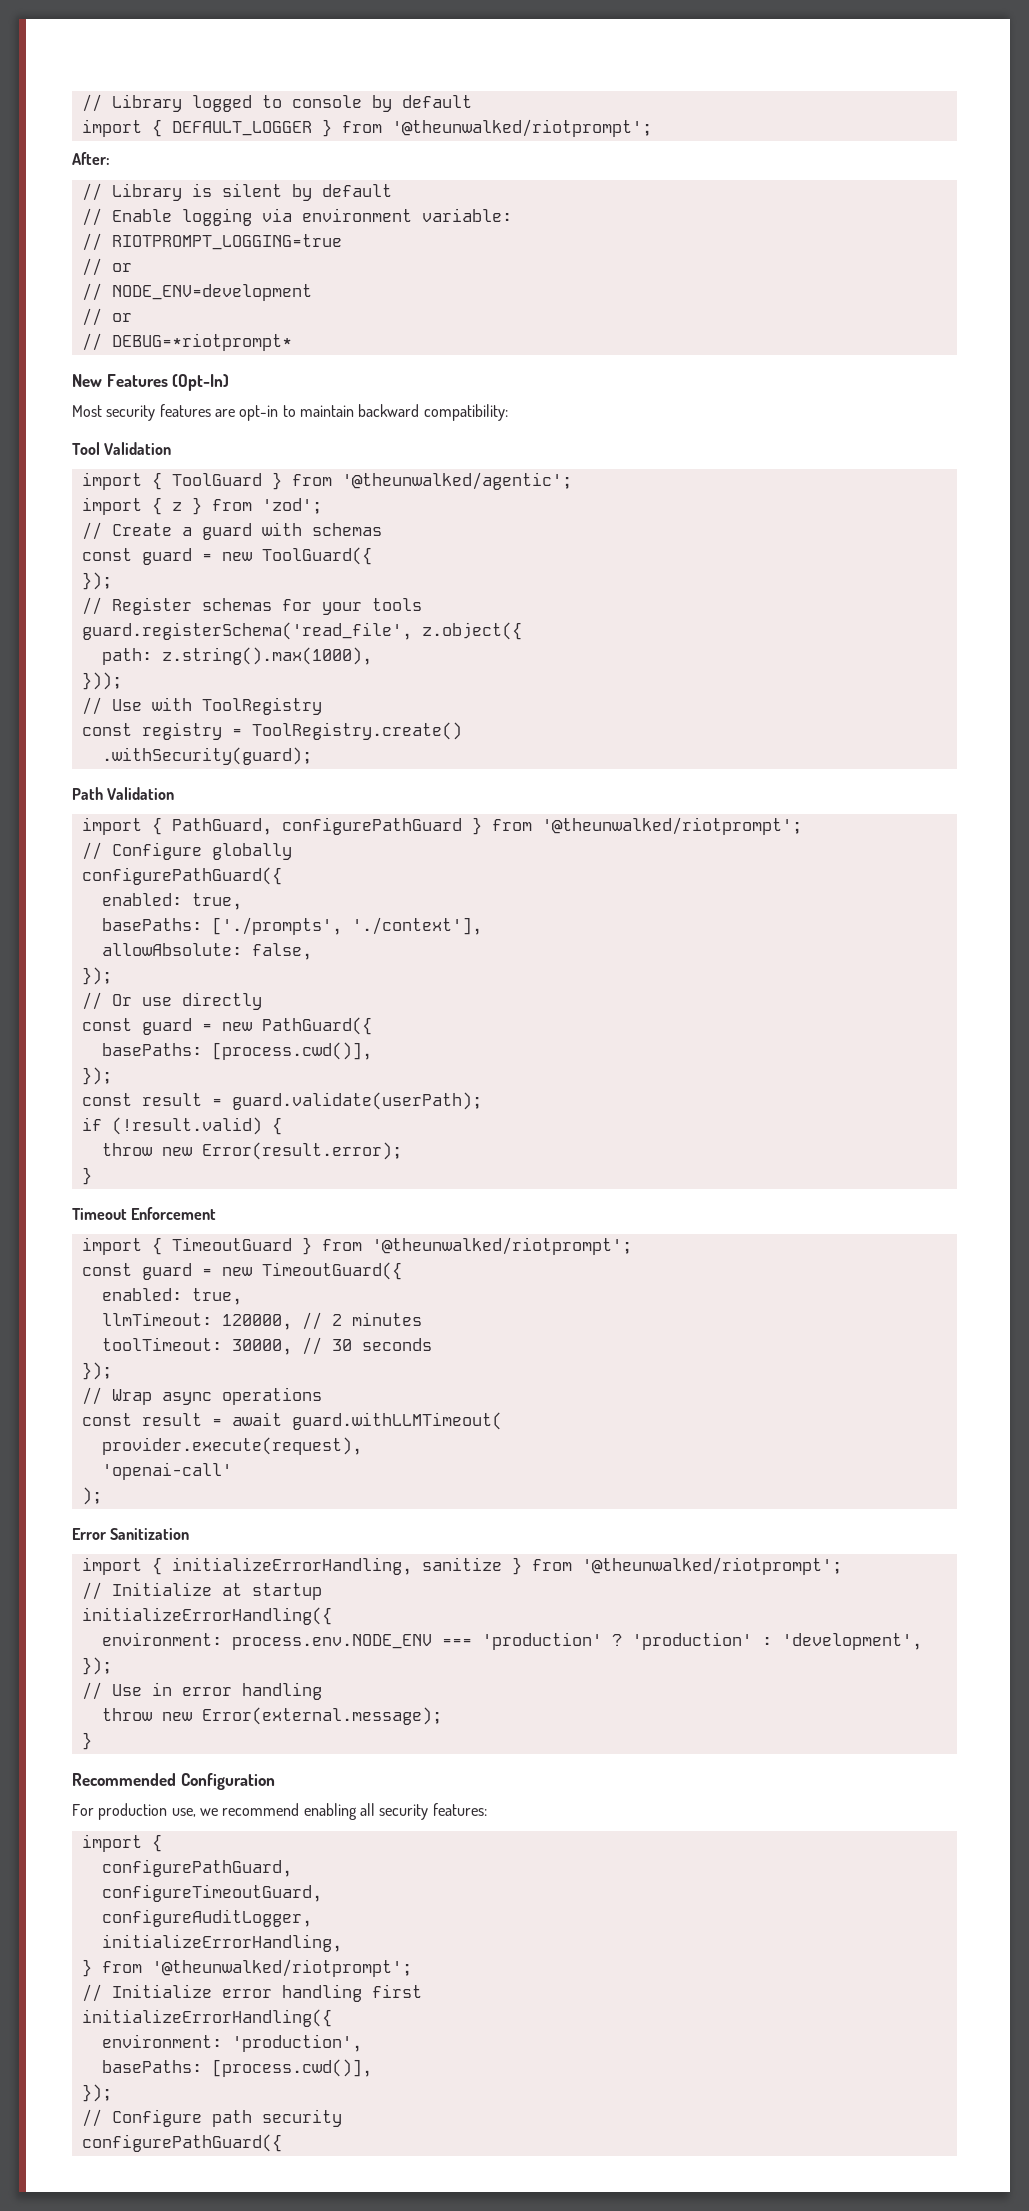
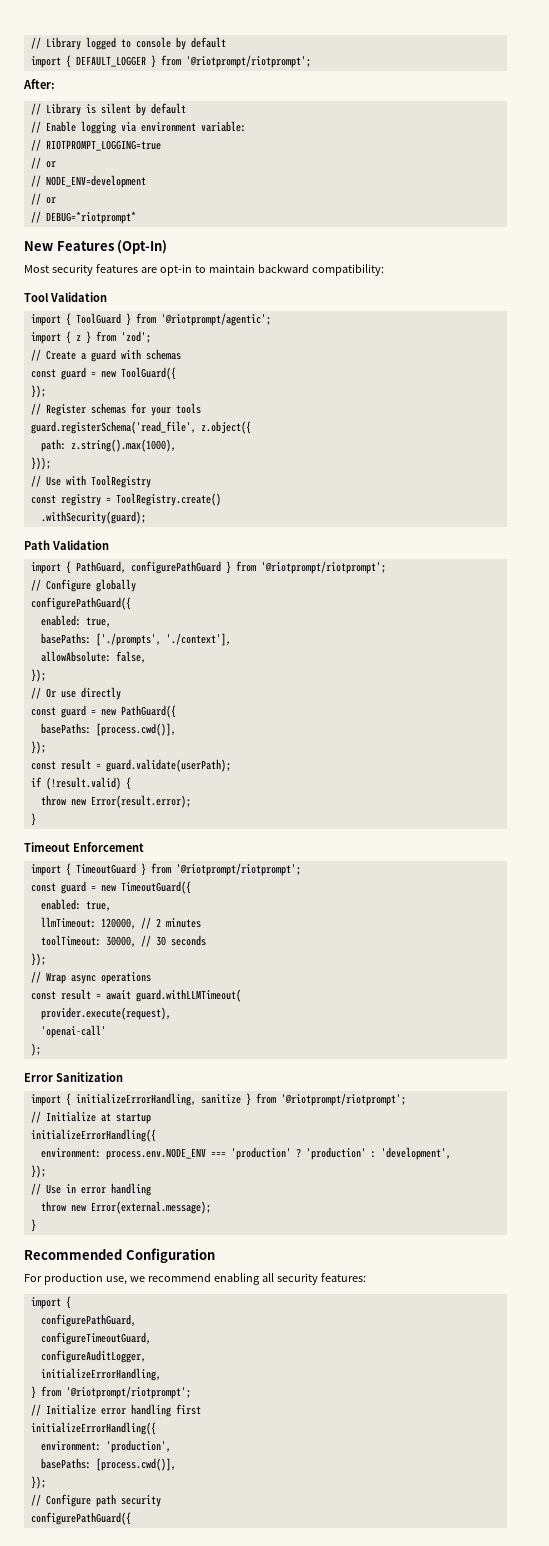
[391,119,652,137] '@theunwalked/riotprompt'; -> [185,55,311,68] '@riotprompt/riotprompt';
[341,472,572,490] '@theunwalked/agentic'; -> [160,313,271,326] '@riotprompt/agentic';
[541,817,802,835] '@theunwalked/riotprompt'; -> [260,561,386,574] '@riotprompt/riotprompt';
[371,1237,632,1255] '@theunwalked/riotprompt'; -> [175,863,301,876] '@riotprompt/riotprompt';
[581,1557,842,1575] '@theunwalked/riotprompt'; -> [280,1093,406,1106] '@riotprompt/riotprompt';
[151,1959,412,1977] '@theunwalked/riotprompt'; -> [65,1386,191,1399] '@riotprompt/riotprompt';

